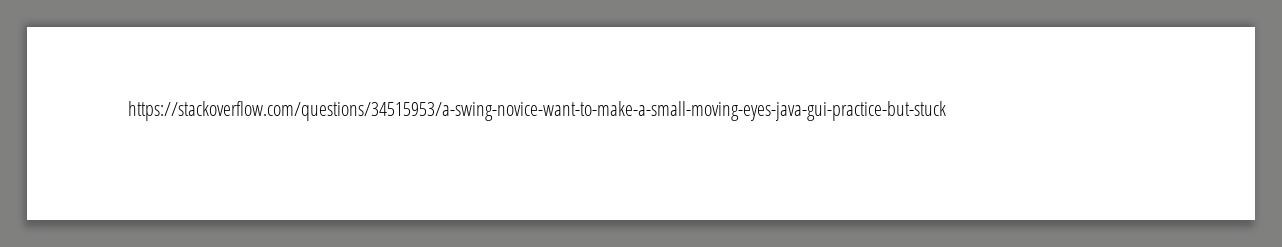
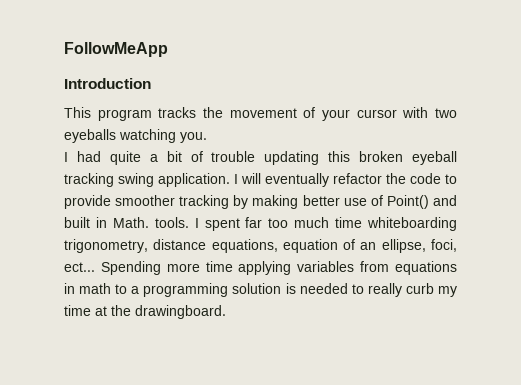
[128,101,946,121] https://stackoverflow.com/questions/34515953/a-swing-novice-want-to-make-a-small-moving-eyes-java-gui-practice-but-stuck -> [64,42,168,57] [64,78,151,89] [64,107,457,121] [64,129,207,143] [64,151,457,165] [64,173,457,187] [64,195,457,209] [64,217,457,231] [64,239,457,253] [64,261,457,275] [64,283,457,297] [64,305,226,319] FollowMeApp // Introduction // This program tracks the movement of your cursor with two eyeballs watching you. // I had quite a bit of trouble updating this broken eyeball tracking swing application. I will eventually refactor the code to provide smoother tracking by making better use of Point() and built in Math. tools. I spent far too much time whiteboarding trigonometry, distance equations, equation of an ellipse, foci, ect... Spending more time applying variables from equations in math to a programming solution is needed to really curb my time at the drawingboard.

